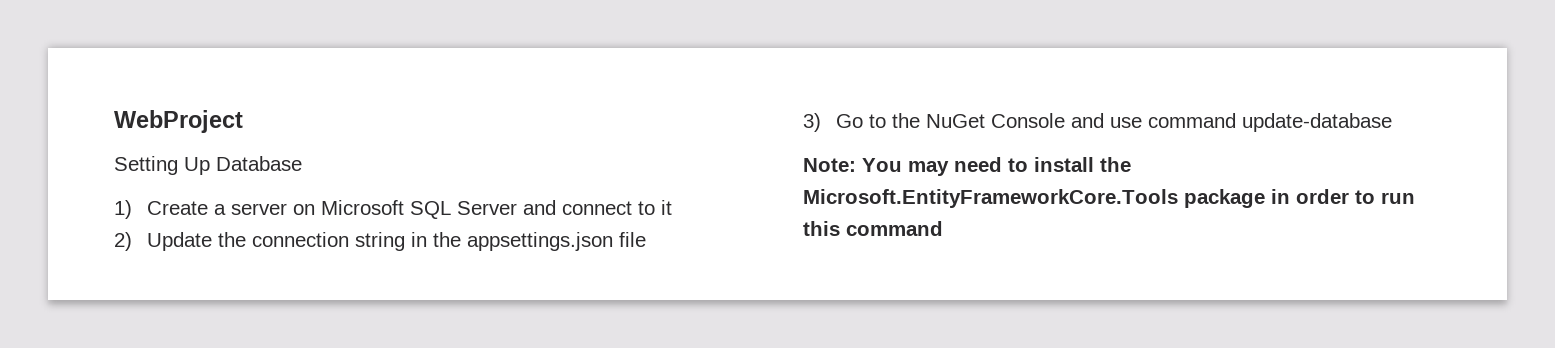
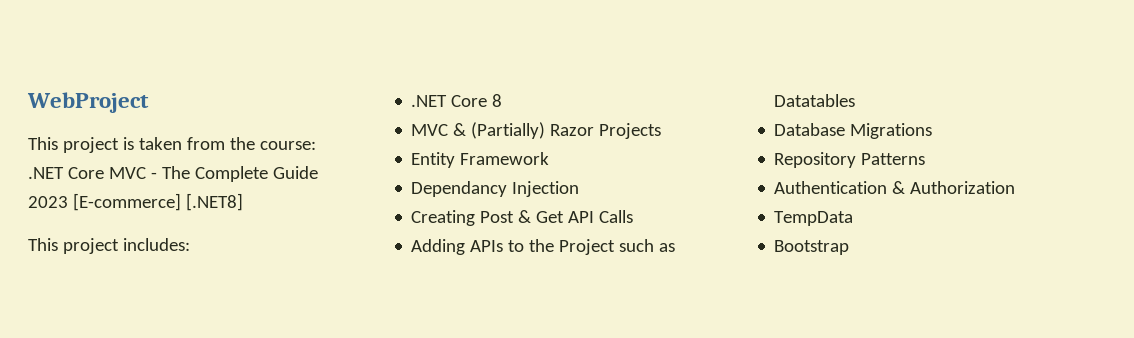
[114,156,302,175] [114,200,673,219] [114,232,647,251] [803,113,1393,132] [803,157,1131,176] [803,189,1415,208] [803,221,943,236] Setting Up Database // 1) Create a server on Microsoft SQL Server and connect to it // 2) Update the connection string in the appsettings.json file // 3) Go to the NuGet Console and use command update-database // Note: You may need to install the Microsoft.EntityFrameworkCore.Tools package in order to run this command -> [28,137,316,153] [28,166,318,182] [28,193,243,211] [28,238,190,254] [411,94,503,107] [411,122,662,139] [411,152,550,168] [411,181,580,197] [411,210,634,226] [411,239,676,255] [774,94,856,107] [774,123,933,139] [774,152,926,168] [774,181,1016,194] [774,211,854,226] [774,240,850,255] This project is taken from the course: .NET Core MVC - The Complete Guide 2023 [E-commerce] [.NET8] // This project includes: // .NET Core 8 // MVC & (Partially) Razor Projects // Entity Framework // Dependancy Injection // Creating Post & Get API Calls // Adding APIs to the Project such as Datatables // Database Migrations // Repository Patterns // Authentication & Authorization // TempData // Bootstrap

